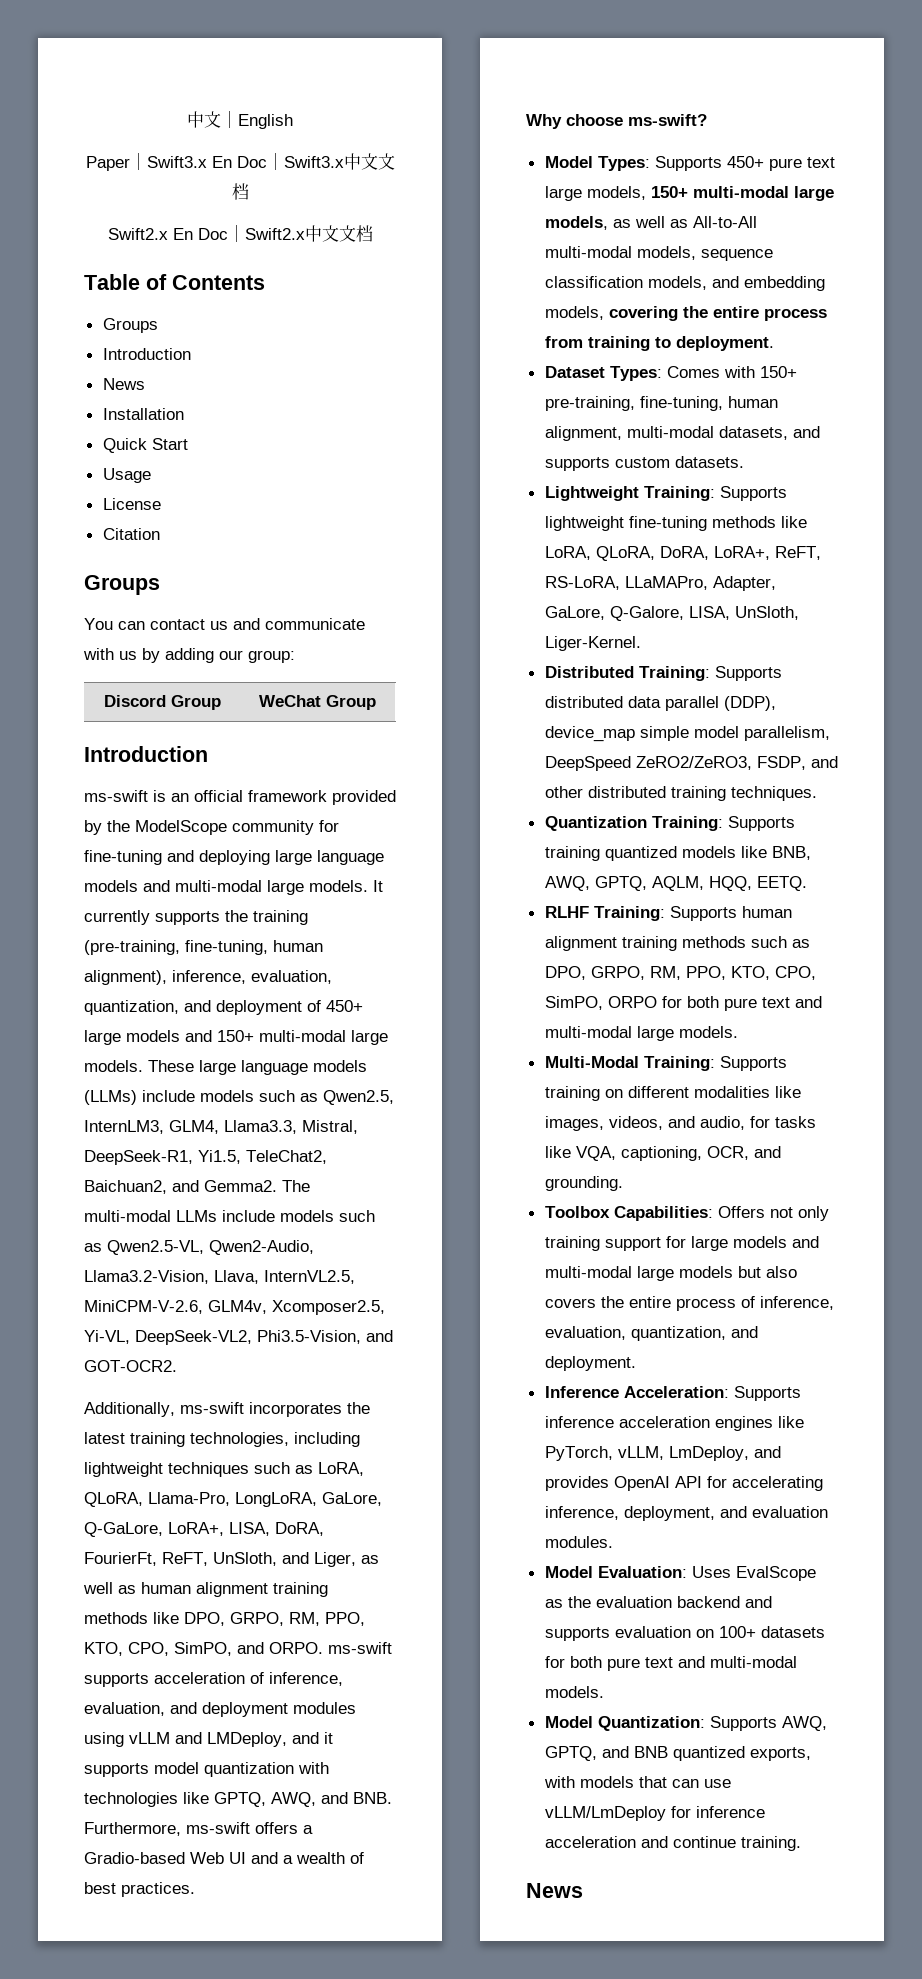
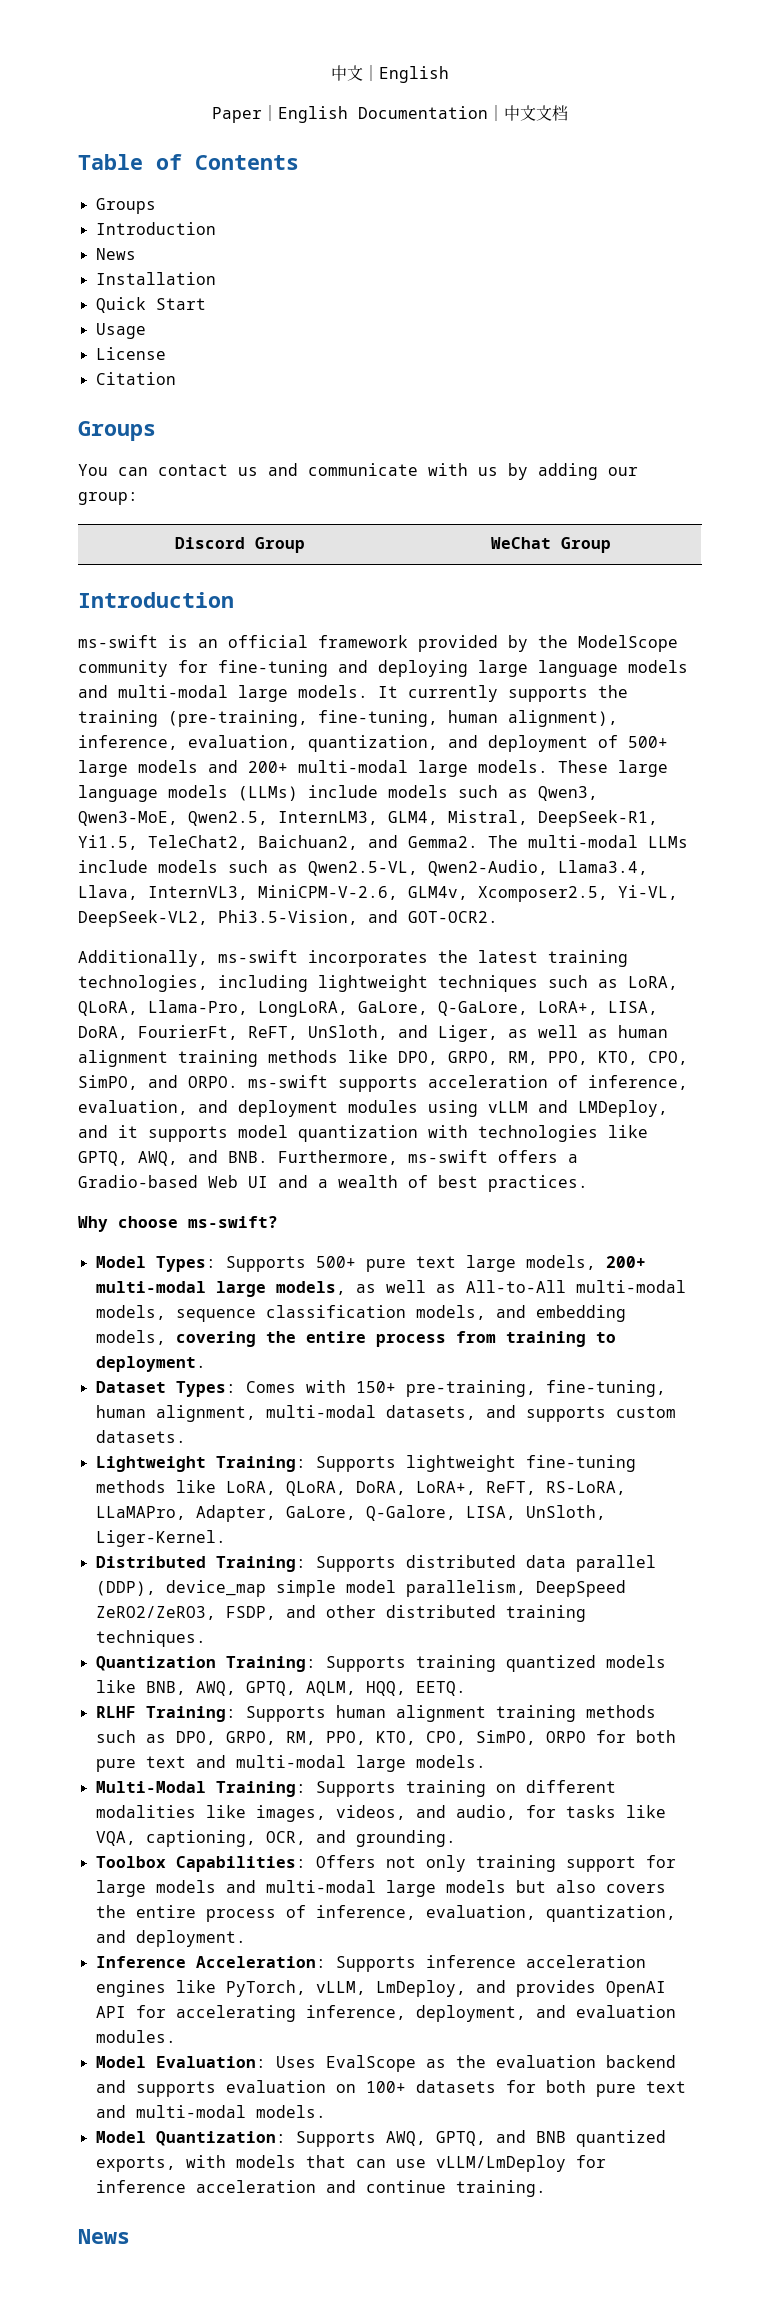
[146,153,395,170] [231,183,249,200] [107,225,305,242] Swift3.x En Doc｜Swift3.x中文文档 // Swift2.x En Doc｜Swift2.x -> [278,105,504,123] English Documentation｜
[326,1000,363,1012] [84,1030,254,1045] 450+ large models and 150+ -> [628,736,668,748] [78,760,288,777] 500+ large models and 200+
(318, 1097) none -> [538,786,598,801] [78,811,178,826] Qwen3, Qwen3-MoE,
[224,1120,297,1134] Llama3.3, -> (438, 818) none
[84,1270,355,1284] Llama3.2-Vision, Llava, InternVL2.5, -> [558,860,648,875] [78,885,248,900] Llama3.4, Llava, InternVL3,
[726,156,764,168] 450+ -> [315,1256,356,1268] 500+
[650,186,688,198] 150+ -> [605,1256,646,1268] 200+

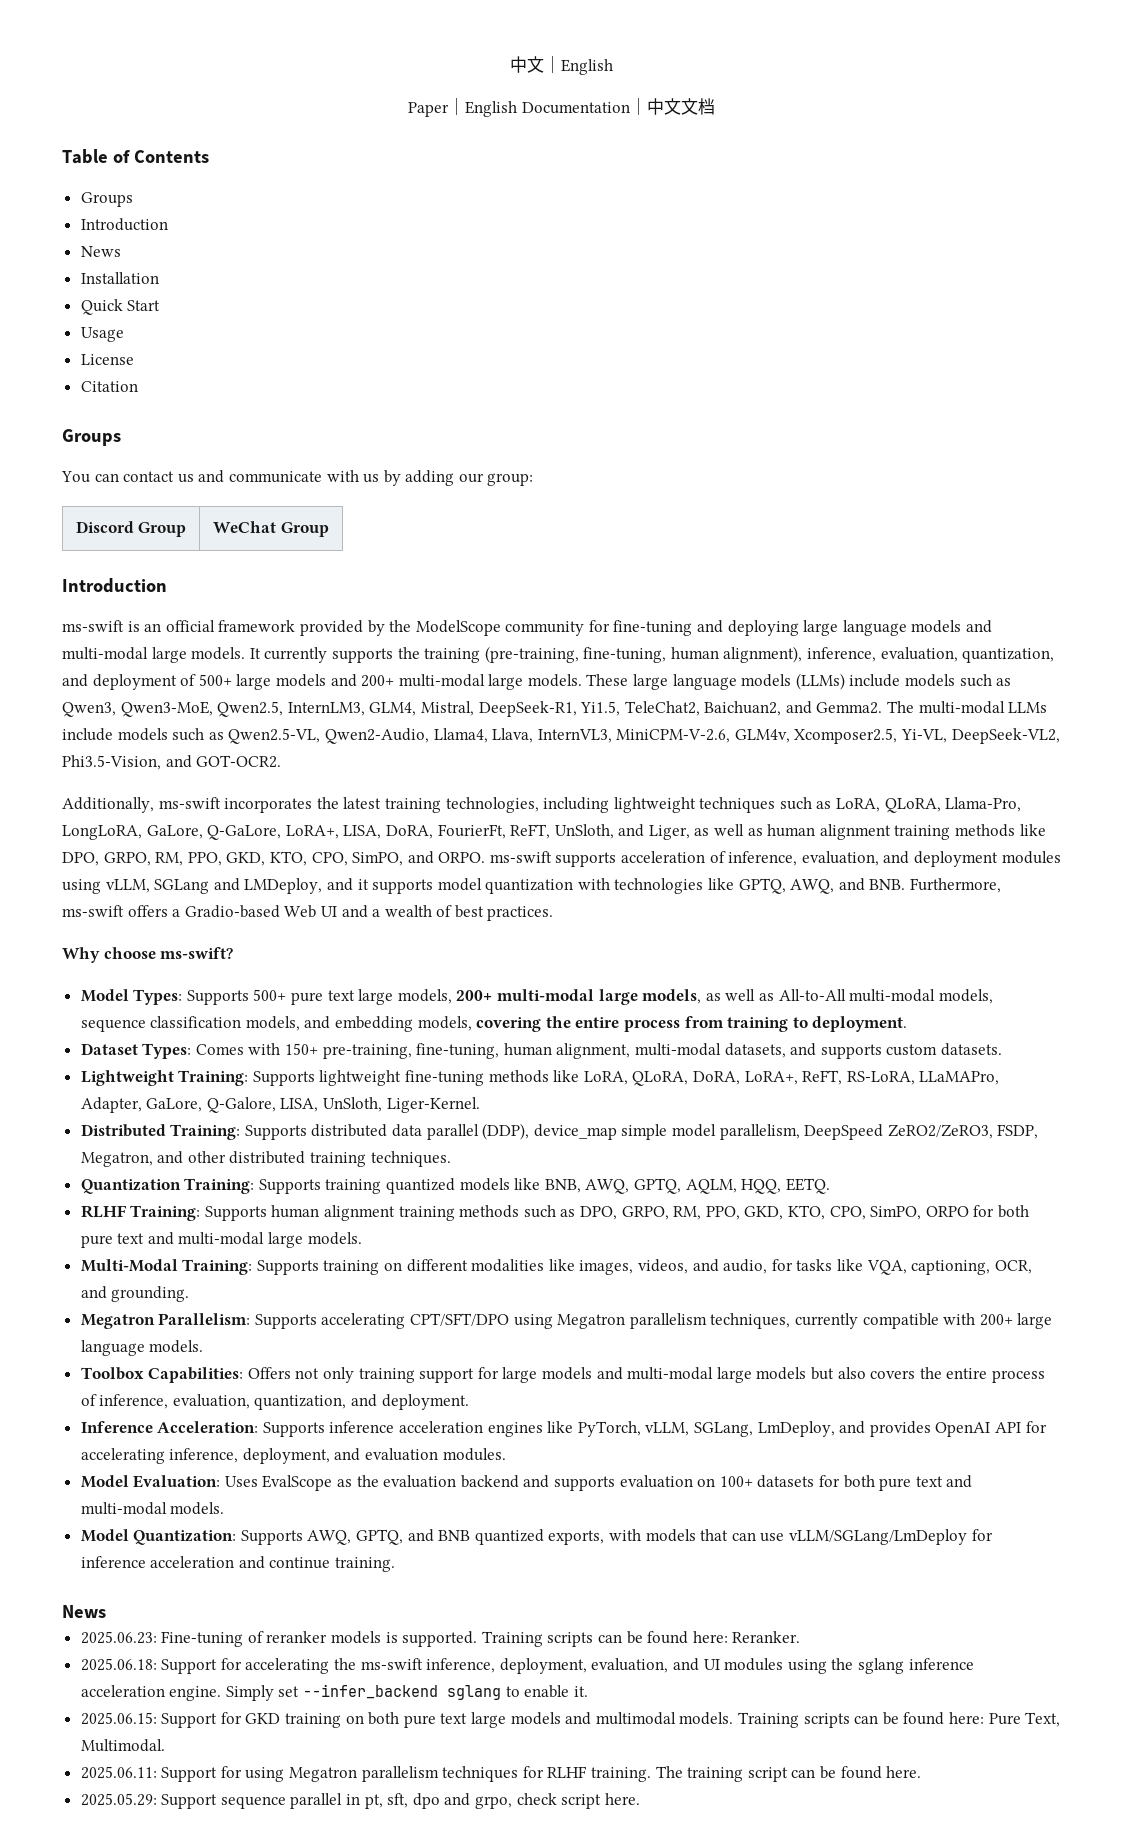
[558,860,648,875] Llama3.4, -> [433,728,488,743] Llama4,
(588, 1058) none -> [226,852,266,866] GKD,
[488,1101,528,1113] vLLM -> [105,879,210,894] vLLM, SGLang
(276, 1613) none -> [80,1152,153,1167] Megatron,
(366, 1738) none -> [744,1206,784,1220] GKD,
(456, 1838) none -> [80,1313,1053,1329] [80,1340,204,1356] // Megatron Parallelism: Supports accelerating CPT/SFT/DPO using Megatron parallelism techniques, currently compatible with 200+ large language models.
(366, 1988) none -> [694,1422,754,1437] SGLang,
[435,2155,566,2172] vLLM/LmDeploy -> [788,1529,967,1545] vLLM/SGLang/LmDeploy
(130, 2236) none -> [80,1631,801,1647] [80,1658,974,1674] [80,1684,588,1701] [80,1712,1061,1728] [80,1739,165,1752] [80,1766,922,1782] [80,1793,640,1809] // 2025.06.23: Fine-tuning of reranker models is supported. Training scripts can be found here: Reranker. // 2025.06.18: Support for accelerating the ms-swift inference, deployment, evaluation, and UI modules using the sglang inference acceleration engine. Simply set --infer_backend sglang to enable it. // 2025.06.15: Support for GKD training on both pure text large models and multimodal models. Training scripts can be found here: Pure Text, Multimodal. // 2025.06.11: Support for using Megatron parallelism techniques for RLHF training. The training script can be found here. // 2025.05.29: Support sequence parallel in pt, sft, dpo and grpo, check script here.

